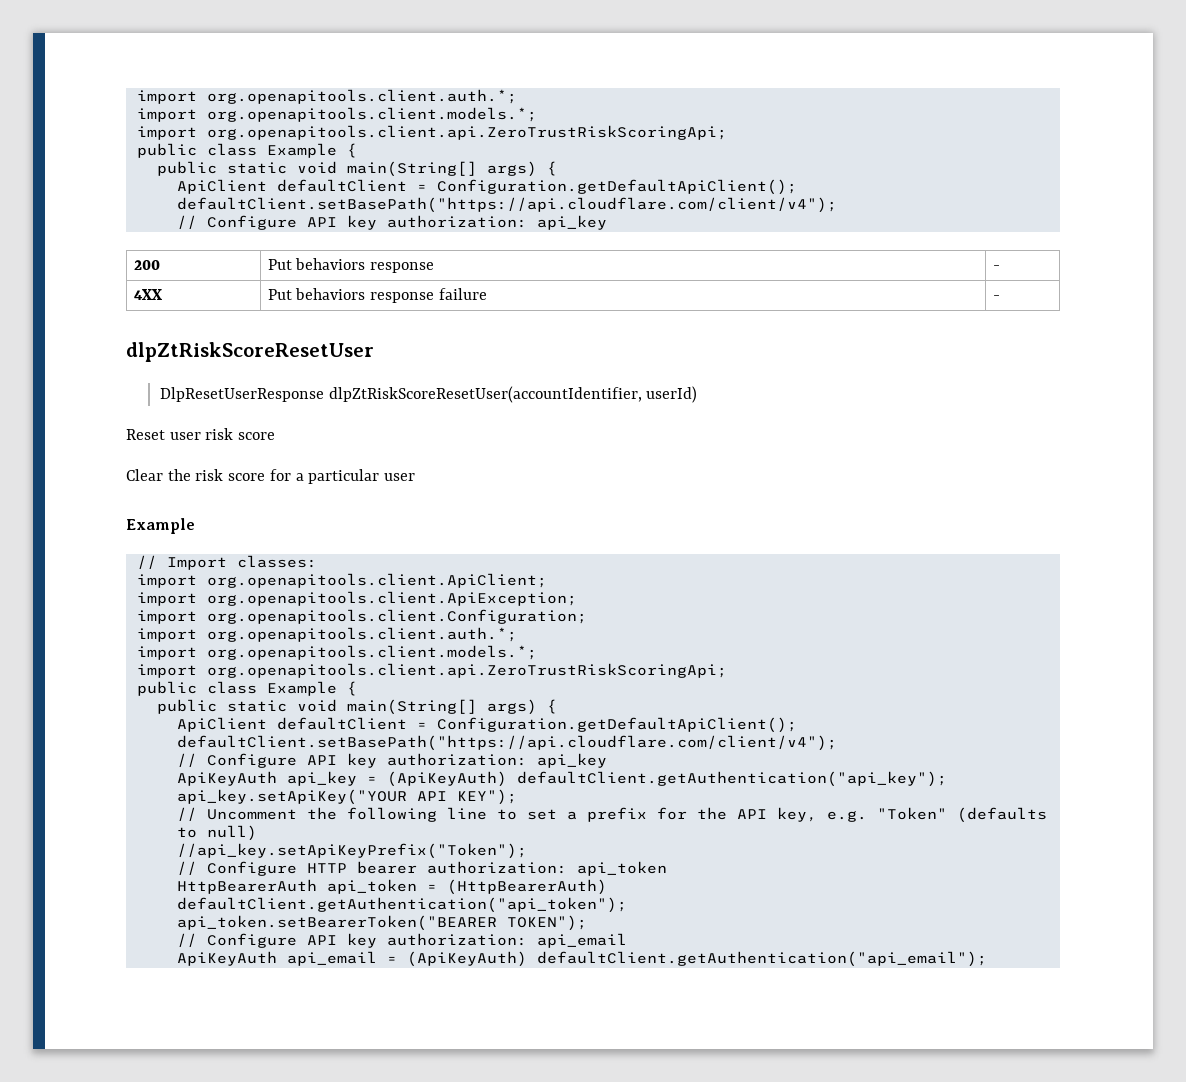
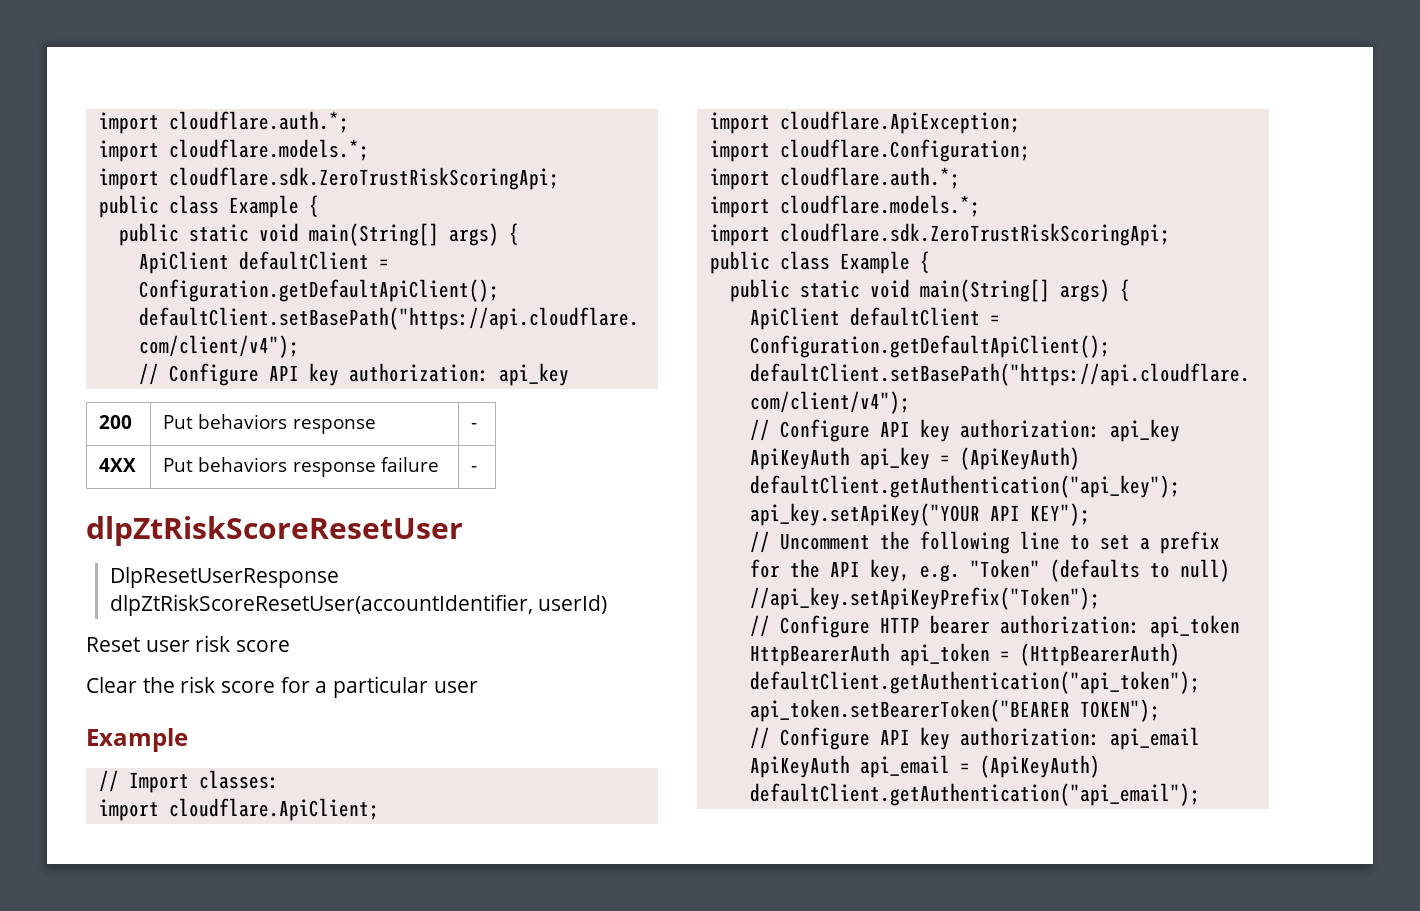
[136,89,517,104] [136,107,537,122] [136,125,727,140] import org.openapitools.client.auth.*; // import org.openapitools.client.models.*; // import org.openapitools.client.api.ZeroTrustRiskScoringApi; -> [98,111,349,134] [98,139,369,162] [98,167,559,190] import cloudflare.auth.*; // import cloudflare.models.*; // import cloudflare.sdk.ZeroTrustRiskScoringApi;
[206,573,547,588] [136,591,577,606] [136,609,587,624] [136,627,517,642] [136,645,537,660] [136,663,727,678] org.openapitools.client.ApiClient; // import org.openapitools.client.ApiException; // import org.openapitools.client.Configuration; // import org.openapitools.client.auth.*; // import org.openapitools.client.models.*; // import org.openapitools.client.api.ZeroTrustRiskScoringApi; -> [168,798,379,821] [709,111,1020,134] [709,139,1030,162] [709,167,960,190] [709,195,980,218] [709,223,1170,246] cloudflare.ApiClient; // import cloudflare.ApiException; // import cloudflare.Configuration; // import cloudflare.auth.*; // import cloudflare.models.*; // import cloudflare.sdk.ZeroTrustRiskScoringApi;

